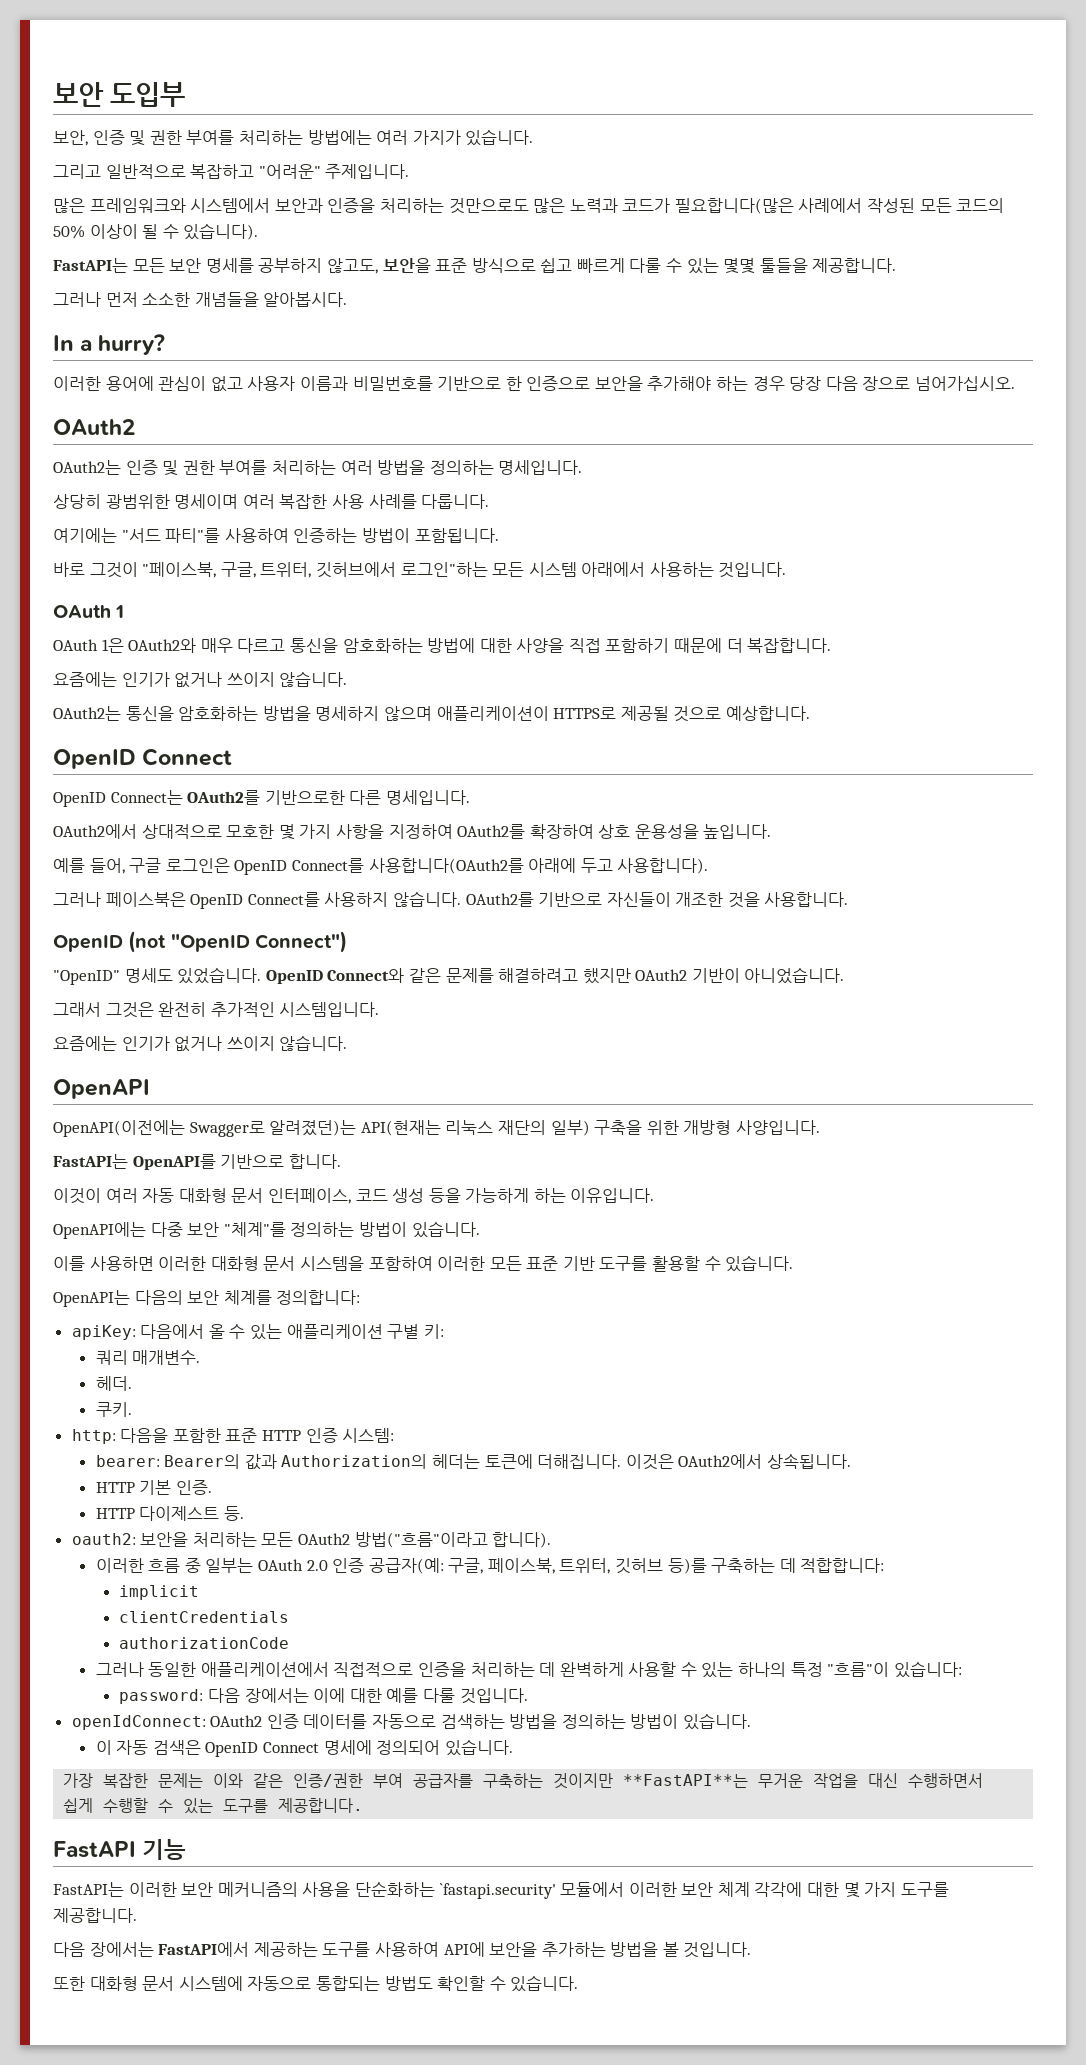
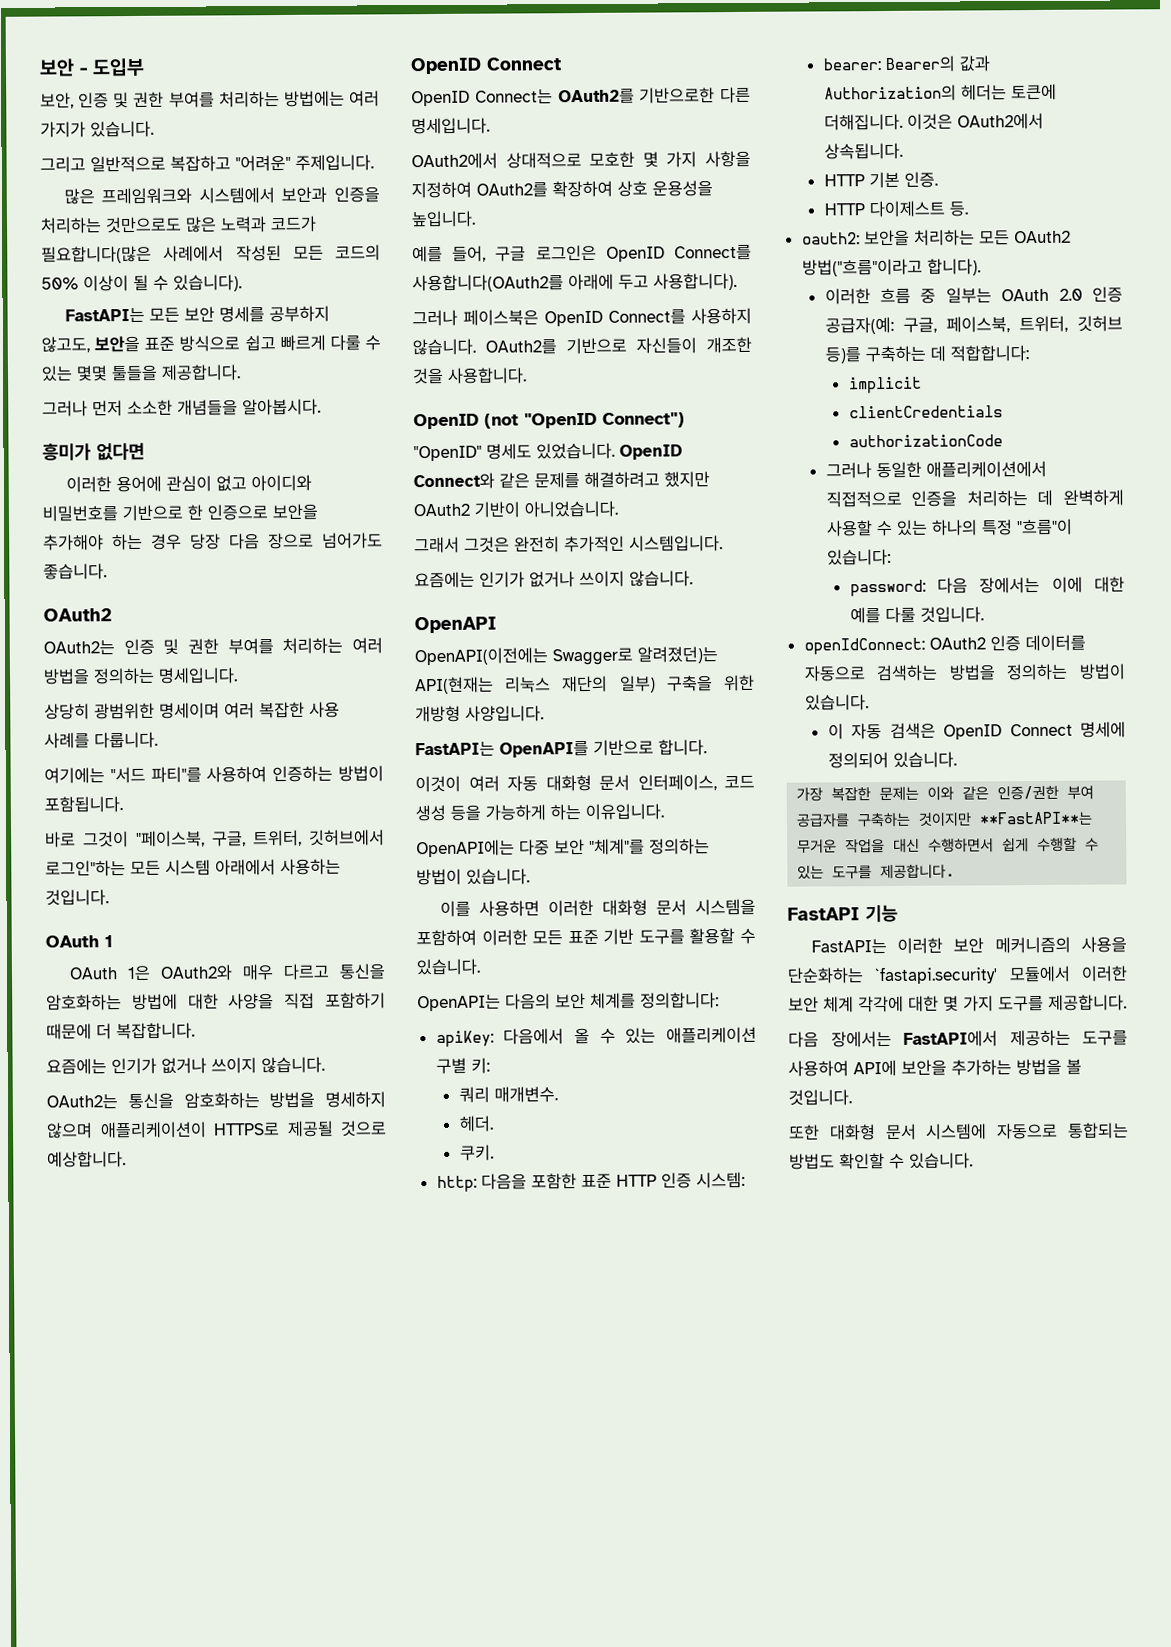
[53,82,104,107] 보안 -> [39,58,88,77] 보안 -
[53,334,166,355] In a hurry? -> [42,442,145,461] 흥미가 없다면
[247,376,348,391] 사용자 이름과 -> [250,474,312,492] 아이디와
[915,376,1016,391] 넘어가십시오. -> [322,532,383,549] [43,563,107,580] 넘어가도 좋습니다.

